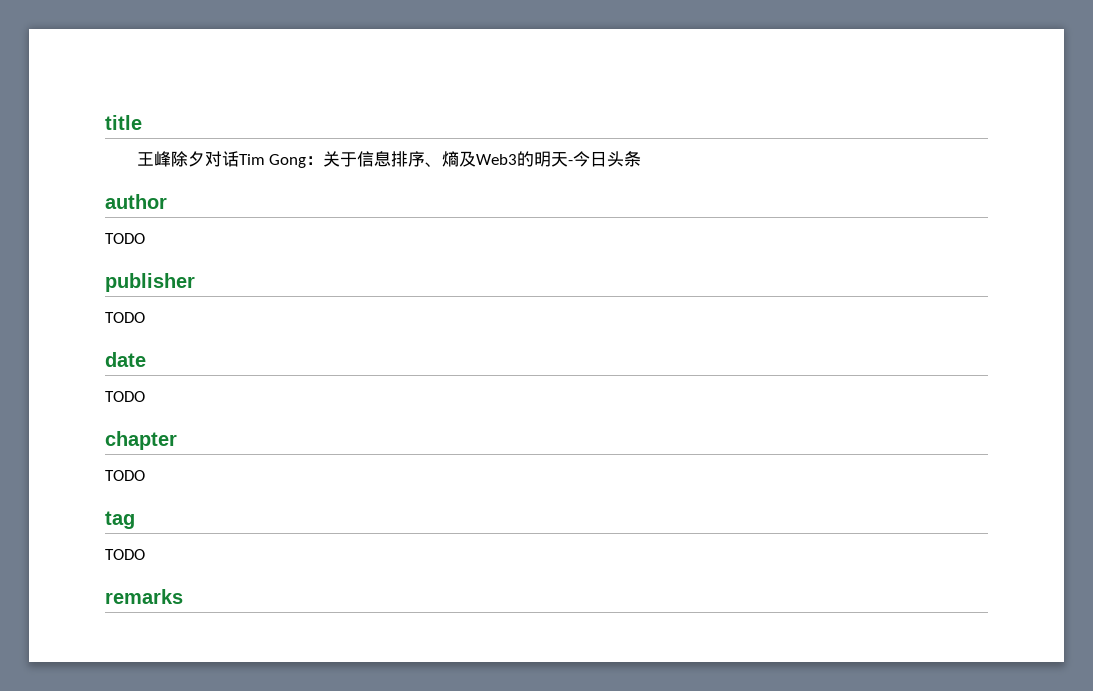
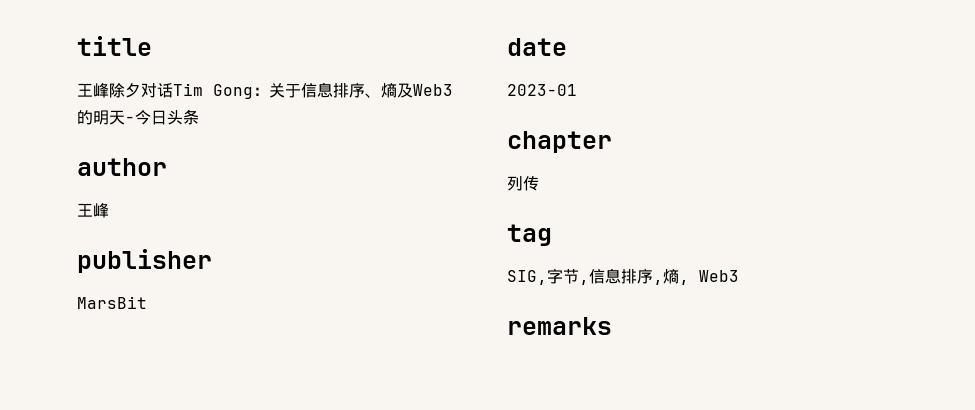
[105,233,145,244] TODO -> [77,203,109,218] 王峰
[105,312,145,323] TODO -> [77,296,147,309] MarsBit
[105,391,145,402] TODO -> [507,84,577,96] 2023-01
[105,470,145,481] TODO -> [507,176,539,191] 列传
[105,549,145,560] TODO -> [507,268,739,285] SIG,字节,信息排序,熵, Web3

